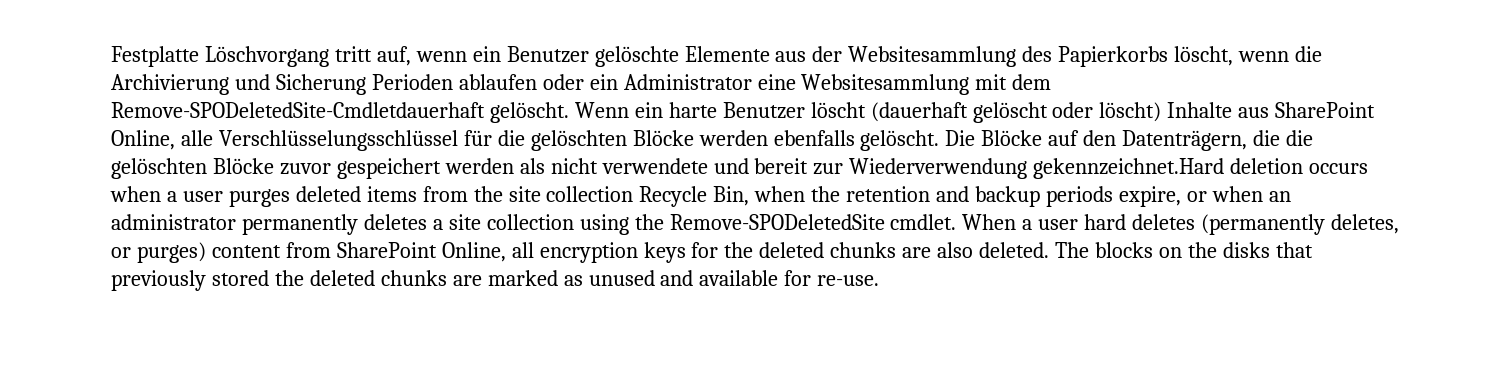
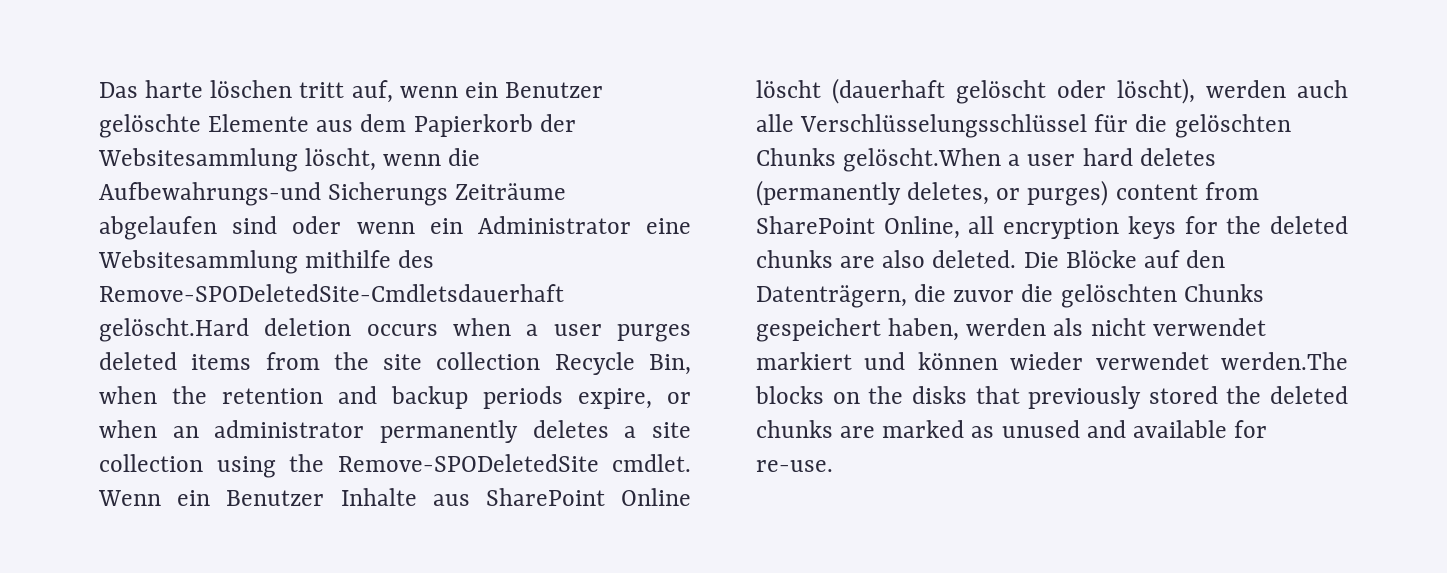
[111,46,329,67] Festplatte Löschvorgang -> [99,80,293,98] Das harte löschen
[812,46,1323,67] [111,74,1052,95] [111,102,1376,123] [111,130,1314,151] [111,158,1225,179] der Websitesammlung des Papierkorbs löscht, wenn die Archivierung und Sicherung Perioden ablaufen oder ein Administrator eine Websitesammlung mit dem Remove-SPODeletedSite-Cmdletdauerhaft gelöscht. Wenn ein harte Benutzer löscht (dauerhaft gelöscht oder löscht) Inhalte aus SharePoint Online, alle Verschlüsselungsschlüssel für die gelöschten Blöcke werden ebenfalls gelöscht. Die Blöcke auf den Datenträgern, die die gelöschten Blöcke zuvor gespeichert werden als nicht verwendete und bereit zur Wiederverwendung gekennzeichnet.Hard -> [360,114,576,137] [98,148,481,172] [99,182,567,206] [99,216,691,240] [98,250,435,274] [99,284,564,302] [99,318,249,342] dem Papierkorb der Websitesammlung löscht, wenn die Aufbewahrungs-und Sicherungs Zeiträume abgelaufen sind oder wenn ein Administrator eine Websitesammlung mithilfe des Remove-SPODeletedSite-Cmdletsdauerhaft gelöscht.Hard
[962,214,1017,230] When -> [98,488,691,506] [756,78,1348,104] [756,114,1291,138] [756,148,1002,172] Wenn ein Benutzer Inhalte aus SharePoint Online löscht (dauerhaft gelöscht oder löscht), werden auch alle Verschlüsselungsschlüssel für die gelöschten Chunks gelöscht.When
[1055,242,1090,258] The -> [1023,250,1226,268] [756,284,1264,308] [756,318,1266,342] [756,352,1348,370] Die Blöcke auf den Datenträgern, die zuvor die gelöschten Chunks gespeichert haben, werden als nicht verwendet markiert und können wieder verwendet werden.The

